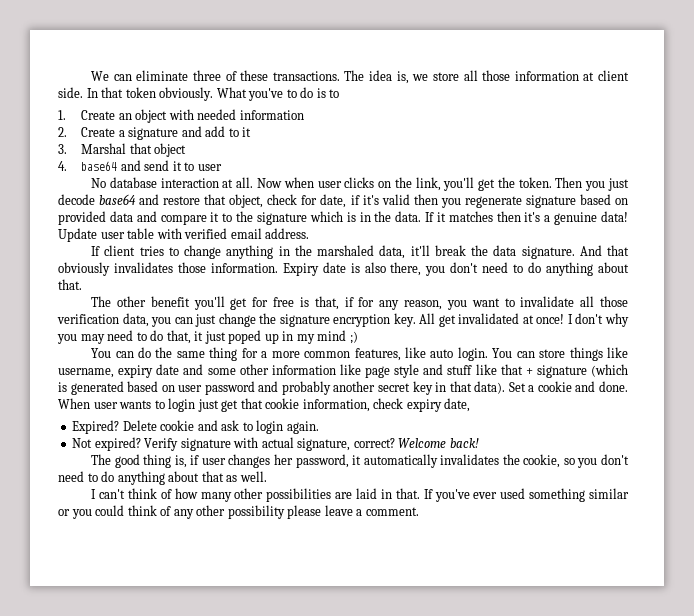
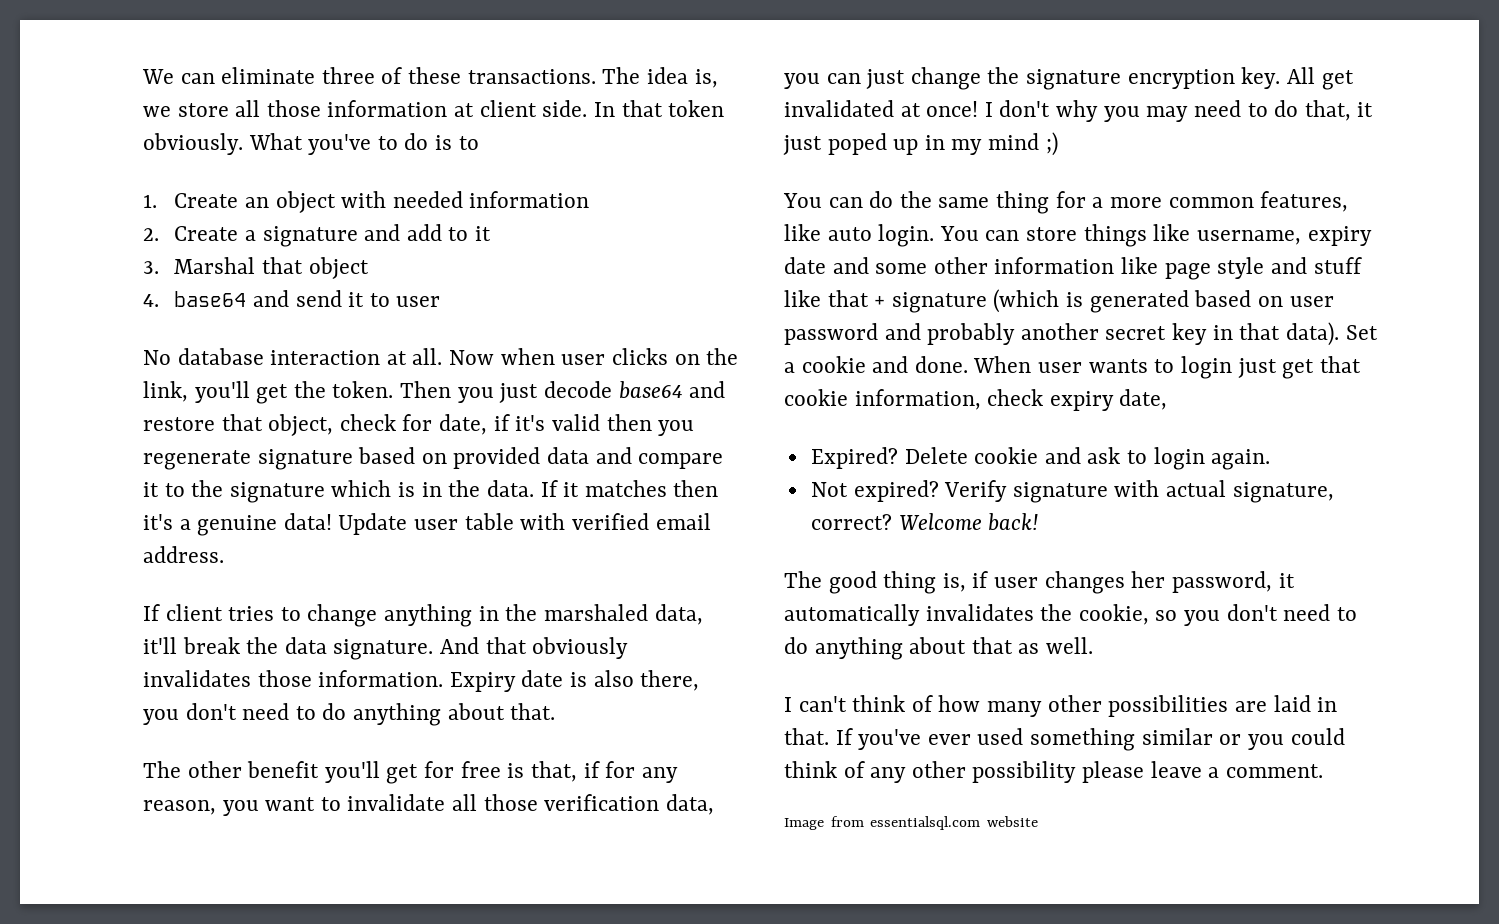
(419, 511) none -> [784,816,1038,830] // Image from essentialsql.com website

